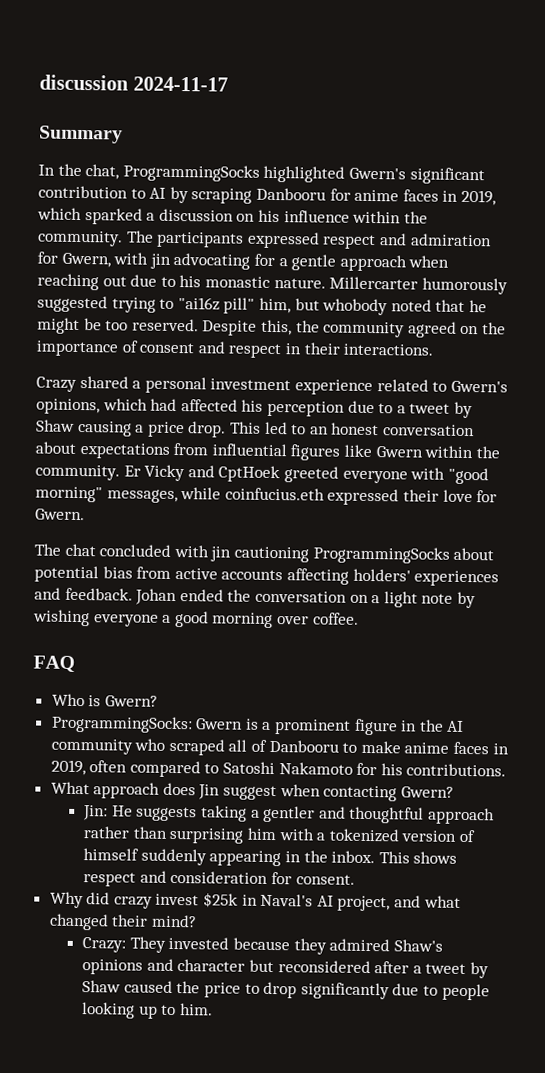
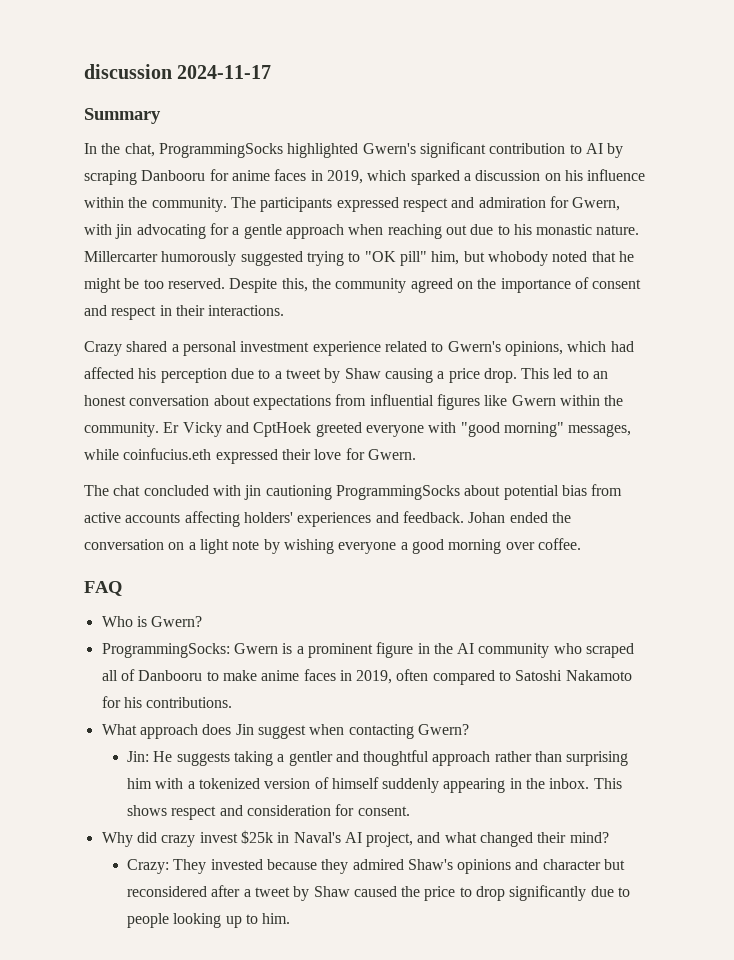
[177,297,220,311] "ai16z -> [364,251,396,262] "OK

